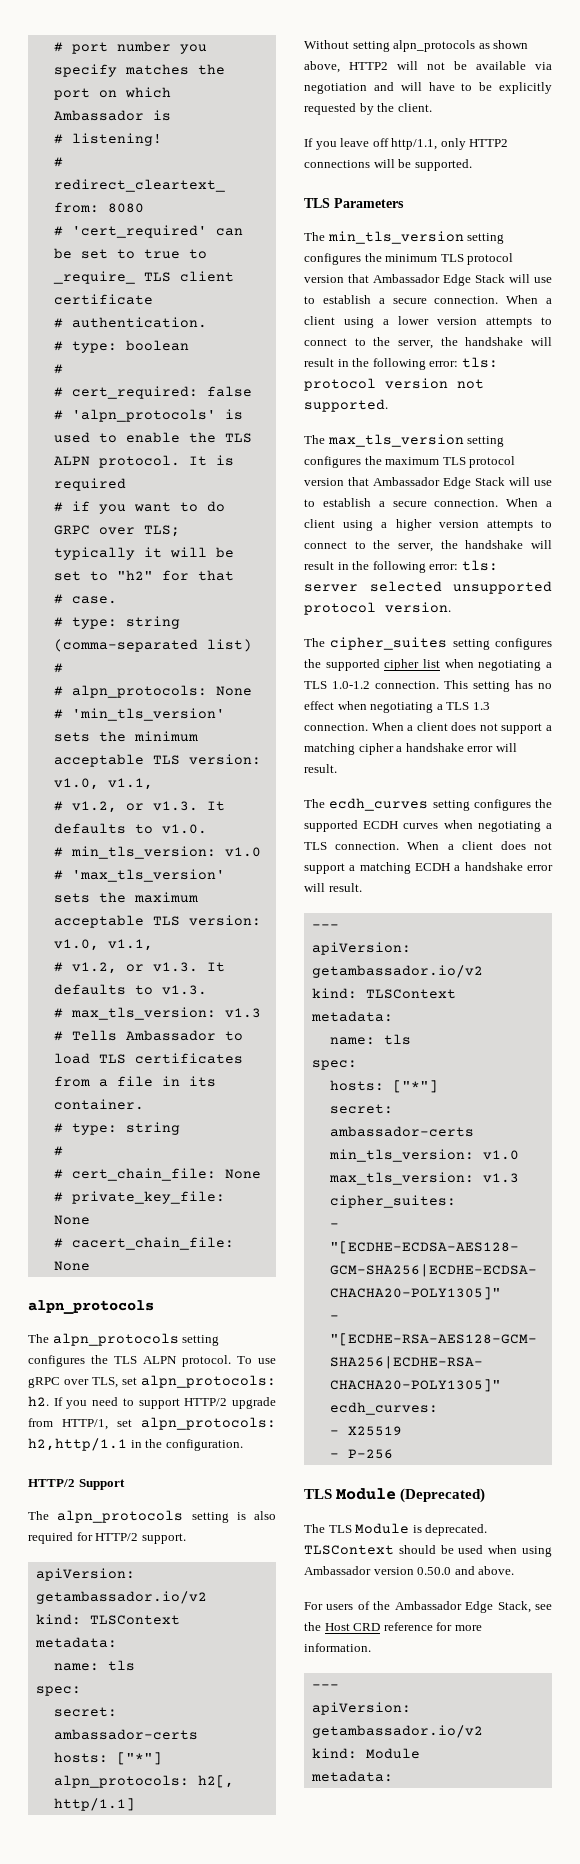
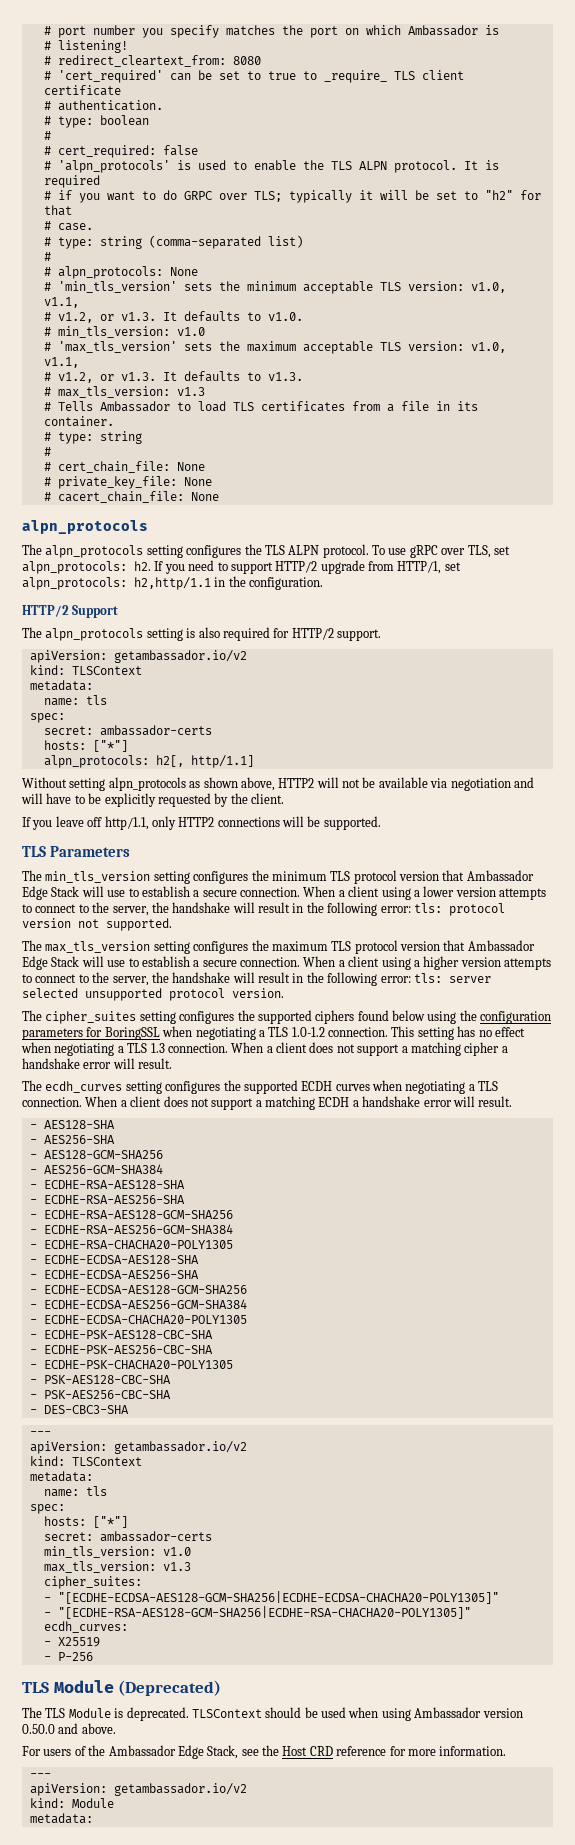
[384,659,440,671] cipher list -> [315,1010,552,1024] [22,1027,160,1040] ciphers found below using the configuration parameters for BoringSSL
(362, 887) none -> [29,1120,115,1129] [29,1135,115,1144] [29,1150,163,1159] [29,1164,163,1174] [29,1180,185,1189] [29,1195,185,1204] [29,1210,233,1219] [29,1224,233,1234] [29,1240,233,1249] [29,1255,199,1264] [29,1270,199,1279] [29,1285,247,1294] [29,1299,247,1309] [29,1315,247,1324] [29,1330,213,1339] [29,1345,213,1354] [29,1360,233,1369] [29,1375,171,1384] [29,1390,171,1399] [29,1405,129,1414] // - AES128-SHA // - AES256-SHA // - AES128-GCM-SHA256 // - AES256-GCM-SHA384 // - ECDHE-RSA-AES128-SHA // - ECDHE-RSA-AES256-SHA // - ECDHE-RSA-AES128-GCM-SHA256 // - ECDHE-RSA-AES256-GCM-SHA384 // - ECDHE-RSA-CHACHA20-POLY1305 // - ECDHE-ECDSA-AES128-SHA // - ECDHE-ECDSA-AES256-SHA // - ECDHE-ECDSA-AES128-GCM-SHA256 // - ECDHE-ECDSA-AES256-GCM-SHA384 // - ECDHE-ECDSA-CHACHA20-POLY1305 // - ECDHE-PSK-AES128-CBC-SHA // - ECDHE-PSK-AES256-CBC-SHA // - ECDHE-PSK-CHACHA20-POLY1305 // - PSK-AES128-CBC-SHA // - PSK-AES256-CBC-SHA // - DES-CBC3-SHA

